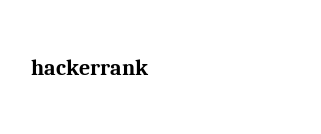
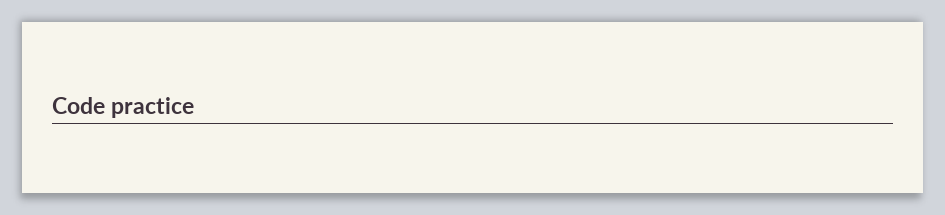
[31,59,149,75] hackerrank -> [52,97,195,118] Code practice

